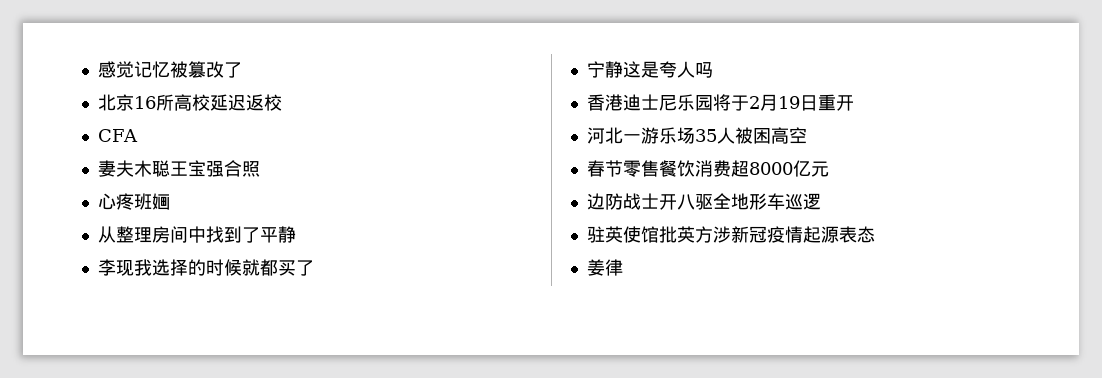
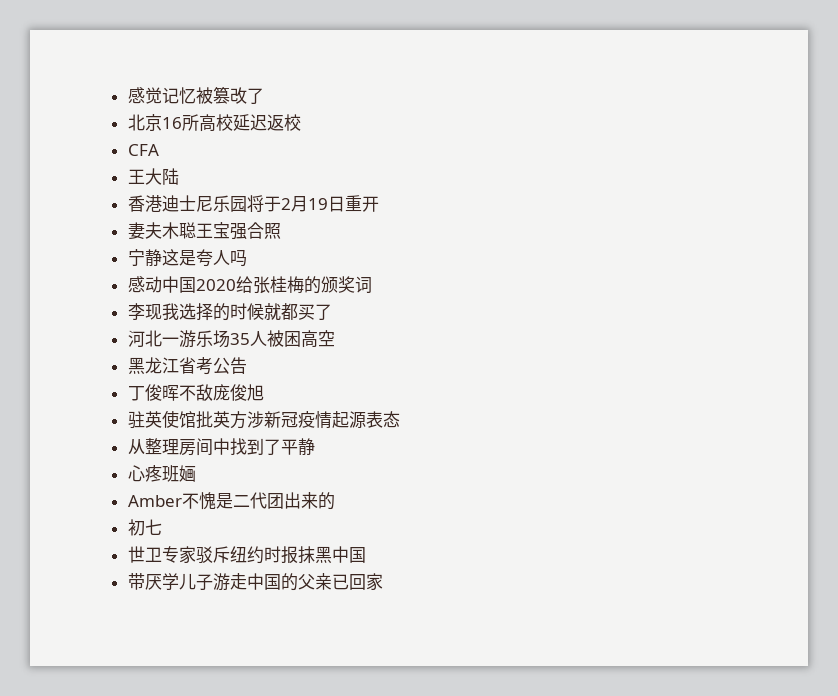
[97,160,260,177] [97,193,170,210] [97,226,296,243] [97,259,314,276] [586,61,713,78] 妻夫木聪王宝强合照 // 心疼班婳 // 从整理房间中找到了平静 // 李现我选择的时候就都买了 // 宁静这是夸人吗 -> [127,168,179,185] 王大陆
(854, 103) none -> [127,222,281,240] [127,249,247,267] [127,276,372,294] [127,303,332,321] // 妻夫木聪王宝强合照 // 宁静这是夸人吗 // 感动中国2020给张桂梅的颁奖词 // 李现我选择的时候就都买了
[586,160,829,177] [586,193,821,210] 春节零售餐饮消费超8000亿元 // 边防战士开八驱全地形车巡逻 -> [127,357,247,375] [127,384,264,401] 黑龙江省考公告 // 丁俊晖不敌庞俊旭
[586,259,623,276] 姜律 -> [127,438,315,456] [127,465,196,482] [127,492,335,510] [127,519,162,536] [127,546,366,564] [127,573,383,591] 从整理房间中找到了平静 // 心疼班婳 // Amber不愧是二代团出来的 // 初七 // 世卫专家驳斥纽约时报抹黑中国 // 带厌学儿子游走中国的父亲已回家

